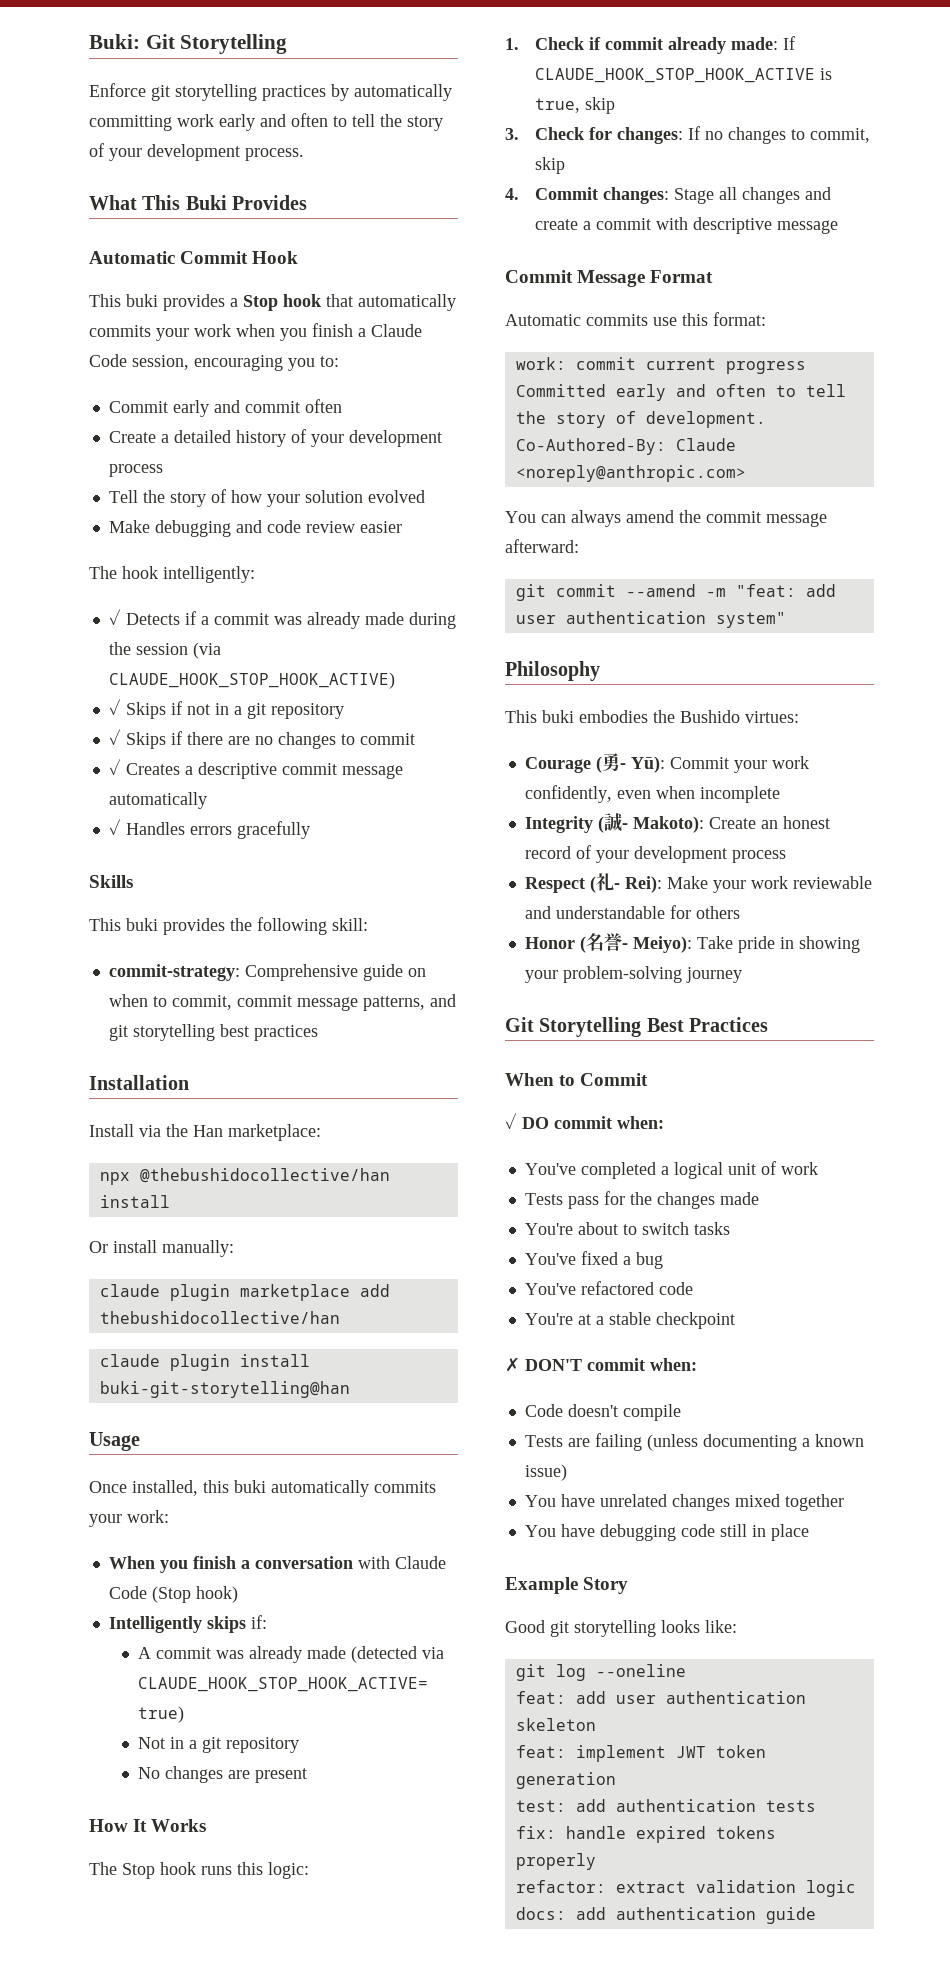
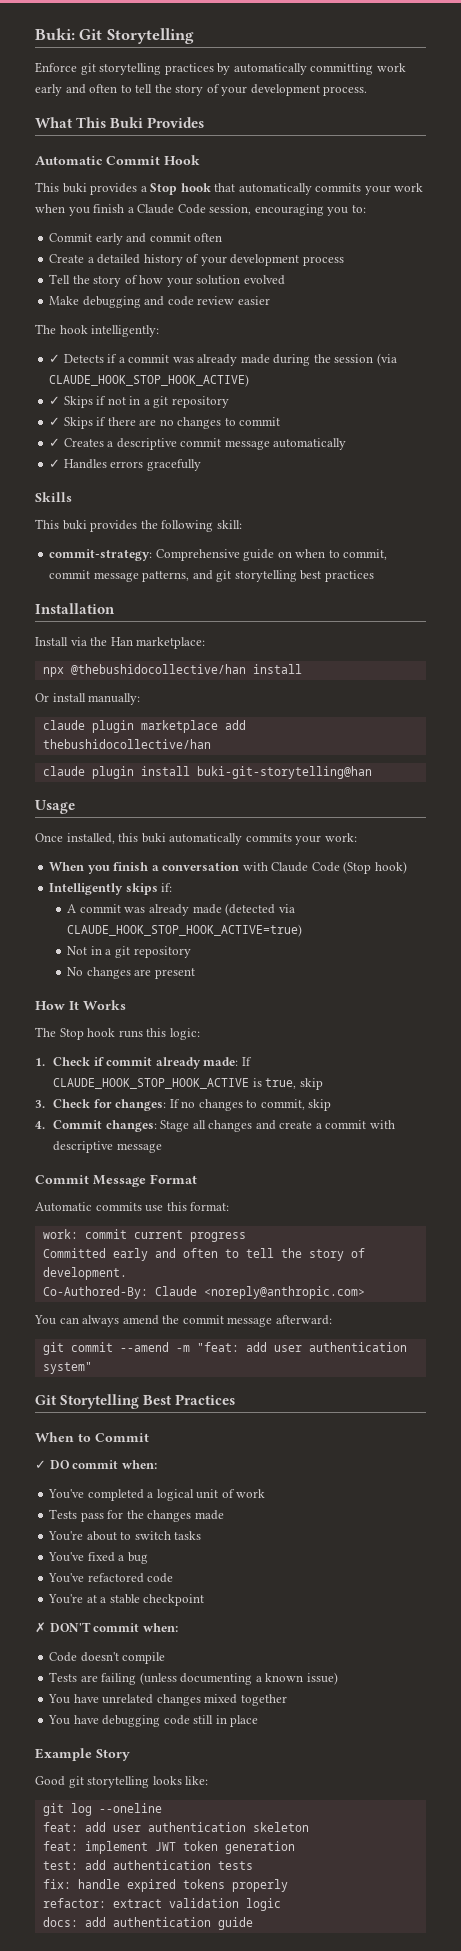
[505,661,600,681] [505,710,799,723] [524,753,809,773] [524,785,780,803] [524,813,830,833] [524,845,786,863] [524,873,872,893] [524,905,740,919] [524,933,860,953] [524,966,742,983] // Philosophy // This buki embodies the Bushido virtues: // Courage (勇- Yū): Commit your work confidently, even when incomplete // Integrity (誠- Makoto): Create an honest record of your development process // Respect (礼- Rei): Make your work reviewable and understandable for others // Honor (名誉- Meiyo): Take pride in showing your problem-solving journey -> (92, 1368) none

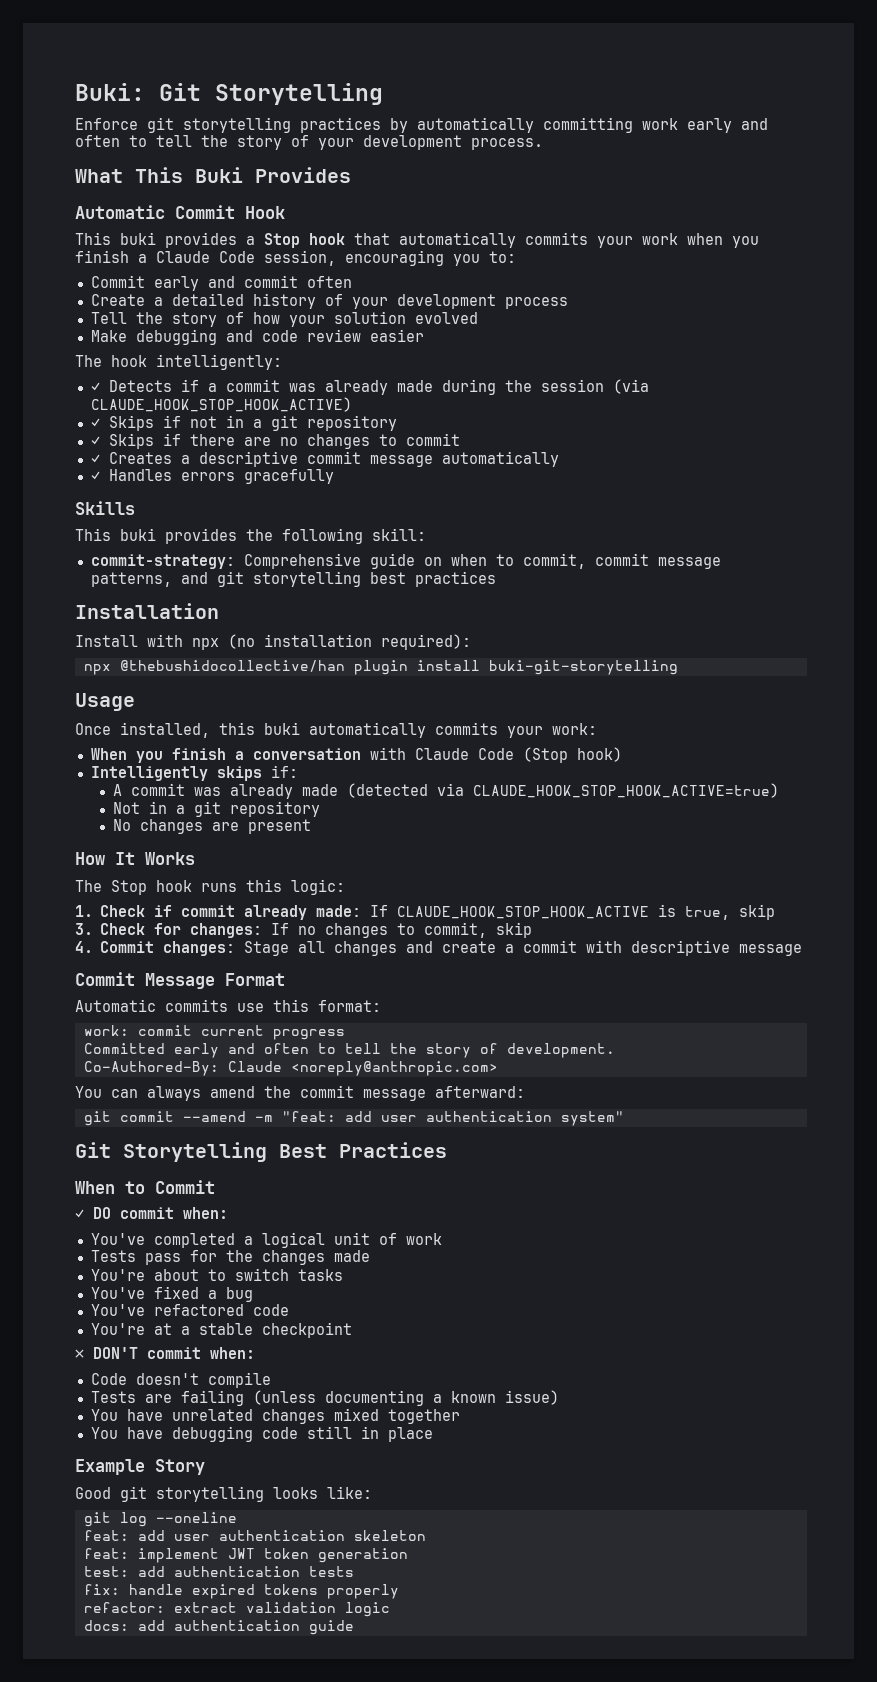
[70,637,206,649] [42,664,302,677] [35,693,141,705] [42,720,246,733] [42,739,211,749] [42,766,85,776] via the Han marketplace: // npx @thebushidocollective/han install // Or install manually: // claude plugin marketplace add thebushidocollective/han // claude -> [147,634,471,650] [83,660,345,675] with npx (no installation required): // npx @thebushidocollective/han
[196,766,372,779] buki-git-storytelling@han -> [488,660,678,675] buki-git-storytelling

